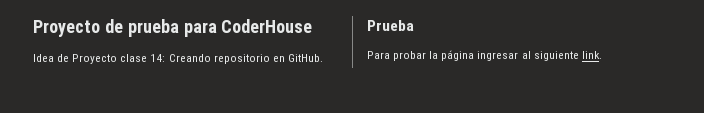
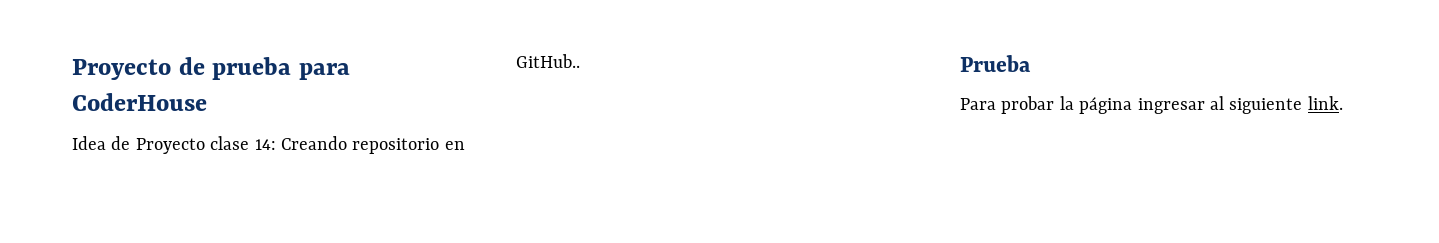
[287,54,323,62] GitHub. -> [516,54,580,68] GitHub..

